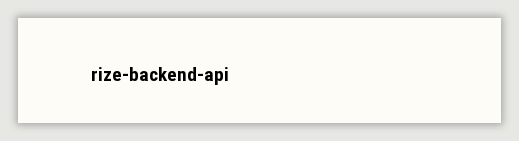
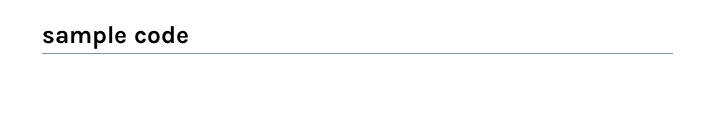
[91,67,229,85] rize-backend-api -> [42,26,189,49] sample code

